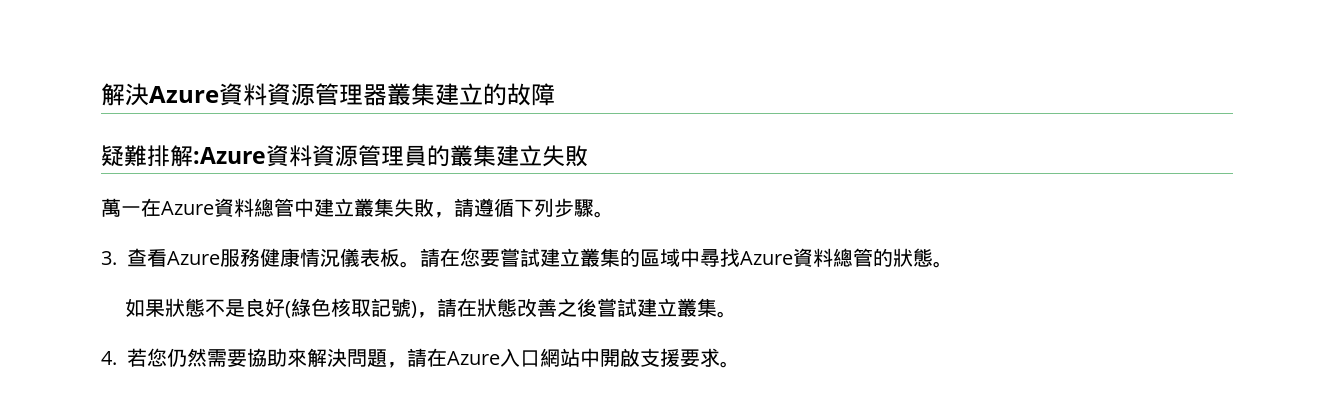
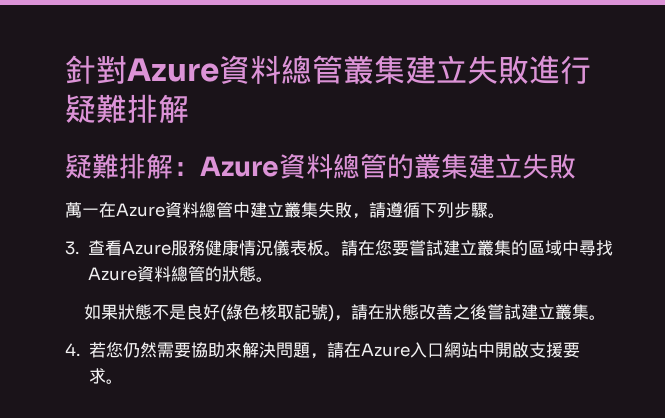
[101,83,555,106] [101,145,427,167] 解決Azure資料資源管理器叢集建立的故障 // 疑難排解:Azure資料資源管理員 -> [65,55,591,85] [65,94,189,123] [65,153,387,179] 針對Azure資料總管叢集建立失敗進行疑難排解 // 疑難排解：Azure資料總管

